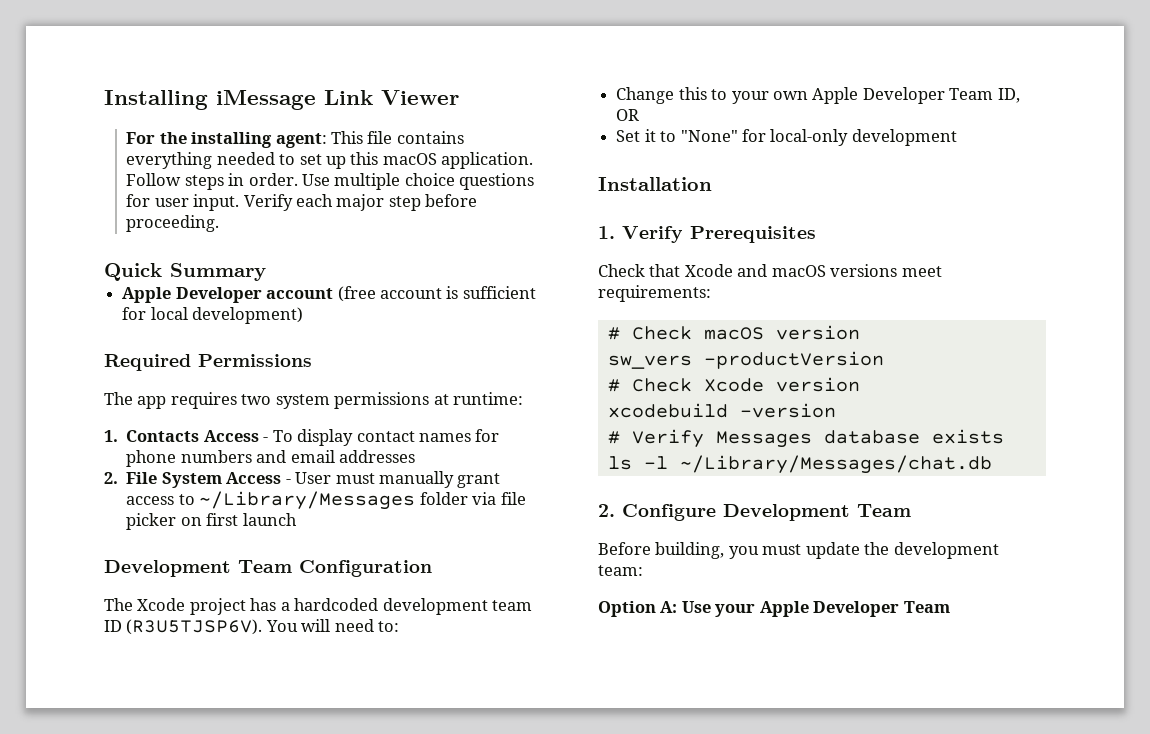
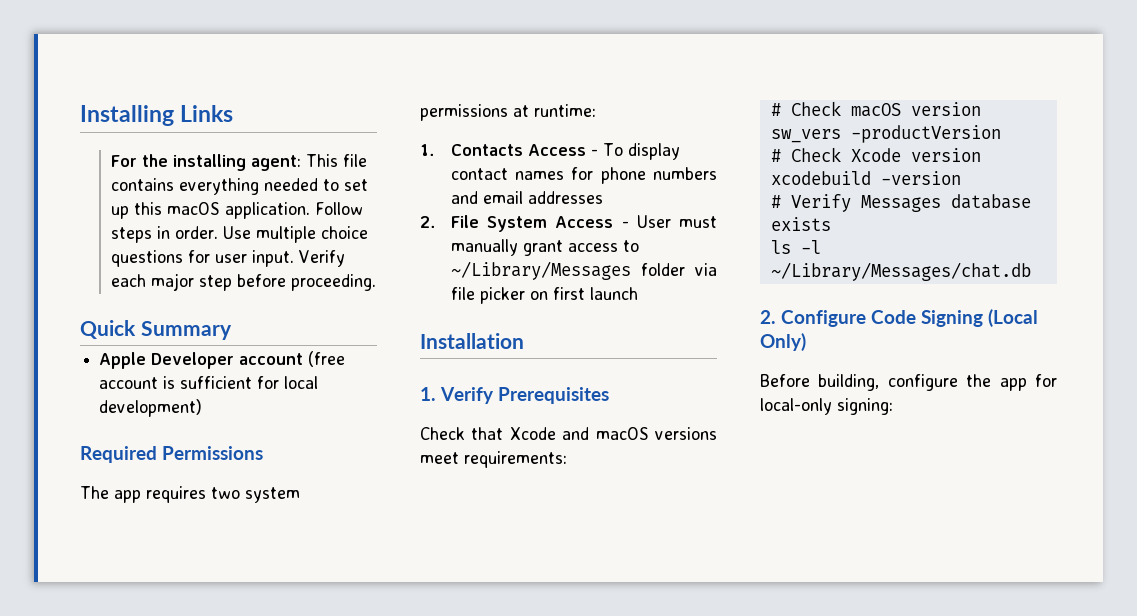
[216,90,459,110] iMessage Link Viewer -> [180,105,234,122] Links
[104,560,432,577] [104,598,533,615] [104,619,400,635] [616,87,1020,104] [616,109,640,121] [616,129,957,146] // Development Team Configuration // The Xcode project has a hardcoded development team ID (R3U5TJSP6V). You will need to: // Change this to your own Apple Developer Team ID, OR // Set it to "None" for local-only development -> (638, 293) none
[723,504,911,521] [598,542,999,559] [598,565,643,576] [598,601,950,617] Development Team // Before building, you must update the development team: // Option A: Use your Apple Developer Team -> [871,309,1038,327] [760,333,806,351] [760,374,1057,391] [760,398,893,415] Code Signing (Local Only) // Before building, configure the app for local-only signing:

